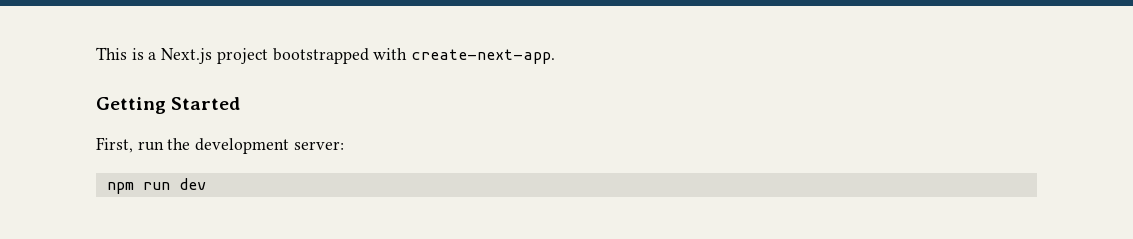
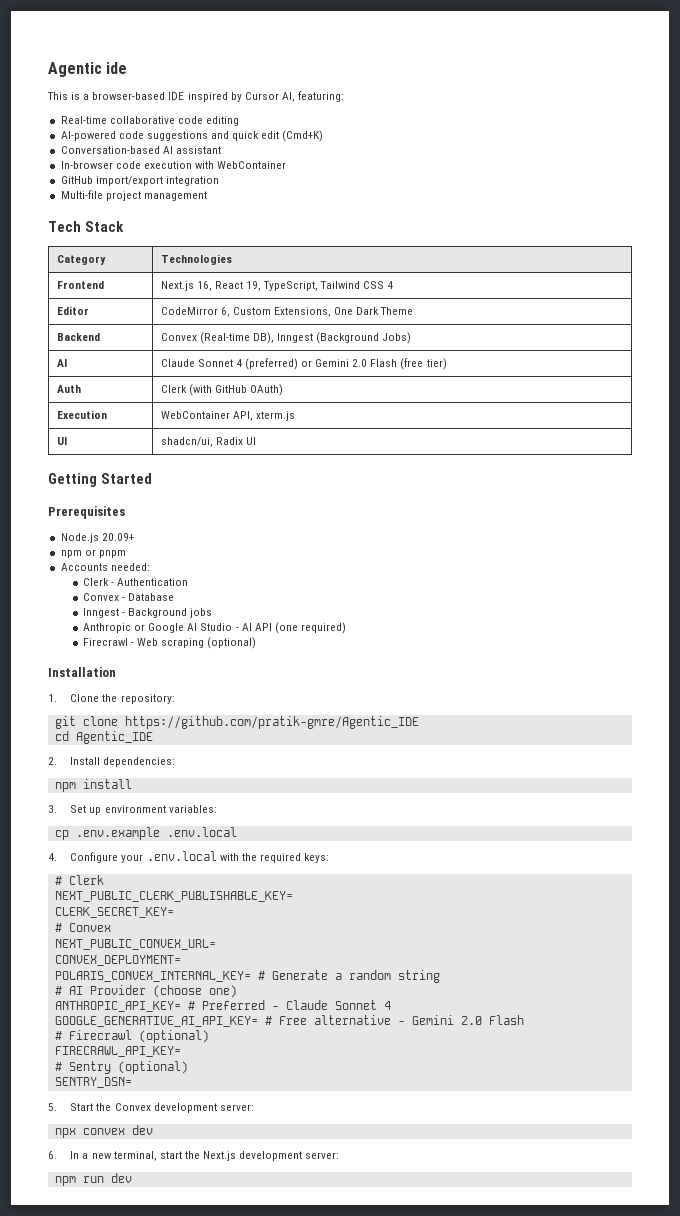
(96, 53) none -> [48,62,128,77] Agentic ide //
[161,48,556,64] [96,97,241,114] [96,137,191,153] Next.js project bootstrapped with create-next-app. // Getting Started // First, run the -> [92,91,344,102] [60,116,239,126] [60,130,324,142] [60,146,221,154] [60,161,287,169] [60,176,219,186] [60,190,207,201] [48,221,124,232] [56,255,106,265] [160,254,232,265] [56,281,104,289] [160,281,394,291] [56,306,89,315] [160,307,414,317] [56,333,100,341] [160,332,412,344] [56,359,67,367] [160,358,447,370] [56,385,81,393] [160,384,283,396] [56,410,107,419] [160,411,295,421] [56,437,67,445] [160,437,256,447] [48,473,152,487] [48,506,125,519] [60,533,134,543] [60,549,126,558] [60,563,150,571] [83,578,189,586] [83,593,175,601] [83,608,213,618] [83,622,346,634] [83,637,257,649] [48,667,116,677] [48,694,175,704] [54,716,419,729] [54,731,153,744] [48,757,176,767] [54,779,132,792] [48,805,217,815] [54,827,237,840] [48,851,329,863] [54,875,104,885] [54,891,293,902] [54,907,174,918] [54,923,111,932] [54,939,216,950] [54,955,181,966] [54,970,440,983] [54,985,237,998] [54,1000,391,1012] [54,1015,524,1027] [54,1030,209,1043] [54,1046,181,1057] [54,1061,188,1074] [54,1077,132,1088] [48,1103,254,1113] [54,1125,153,1138] [48,1151,236,1161] browser-based IDE inspired by Cursor AI, featuring: // Real-time collaborative code editing // AI-powered code suggestions and quick edit (Cmd+K) // Conversation-based AI assistant // In-browser code execution with WebContainer // GitHub import/export integration // Multi-file project management // Tech Stack // Category | Technologies // Frontend | Next.js 16, React 19, TypeScript, Tailwind CSS 4 // Editor | CodeMirror 6, Custom Extensions, One Dark Theme // Backend | Convex (Real-time DB), Inngest (Background Jobs) // AI | Claude Sonnet 4 (preferred) or Gemini 2.0 Flash (free tier) // Auth | Clerk (with GitHub OAuth) // Execution | WebContainer API, xterm.js // UI | shadcn/ui, Radix UI // Getting Started // Prerequisites // Node.js 20.09+ // npm or pnpm // Accounts needed: // Clerk - Authentication // Convex - Database // Inngest - Background jobs // Anthropic or Google AI Studio - AI API (one required) // Firecrawl - Web scraping (optional) // Installation // 1. Clone the repository: // git clone https://github.com/pratik-gmre/Agentic_IDE // cd Agentic_IDE // 2. Install dependencies: // npm install // 3. Set up environment variables: // cp .env.example .env.local // 4. Configure your .env.local with the required keys: // # Clerk // NEXT_PUBLIC_CLERK_PUBLISHABLE_KEY= // CLERK_SECRET_KEY= // # Convex // NEXT_PUBLIC_CONVEX_URL= // CONVEX_DEPLOYMENT= // POLARIS_CONVEX_INTERNAL_KEY= # Generate a random string // # AI Provider (choose one) // ANTHROPIC_API_KEY= # Preferred - Claude Sonnet 4 // GOOGLE_GENERATIVE_AI_API_KEY= # Free alternative - Gemini 2.0 Flash // # Firecrawl (optional) // FIRECRAWL_API_KEY= // # Sentry (optional) // SENTRY_DSN= // 5. Start the Convex development server: // npx convex dev // 6. In a new terminal, start the Next.js

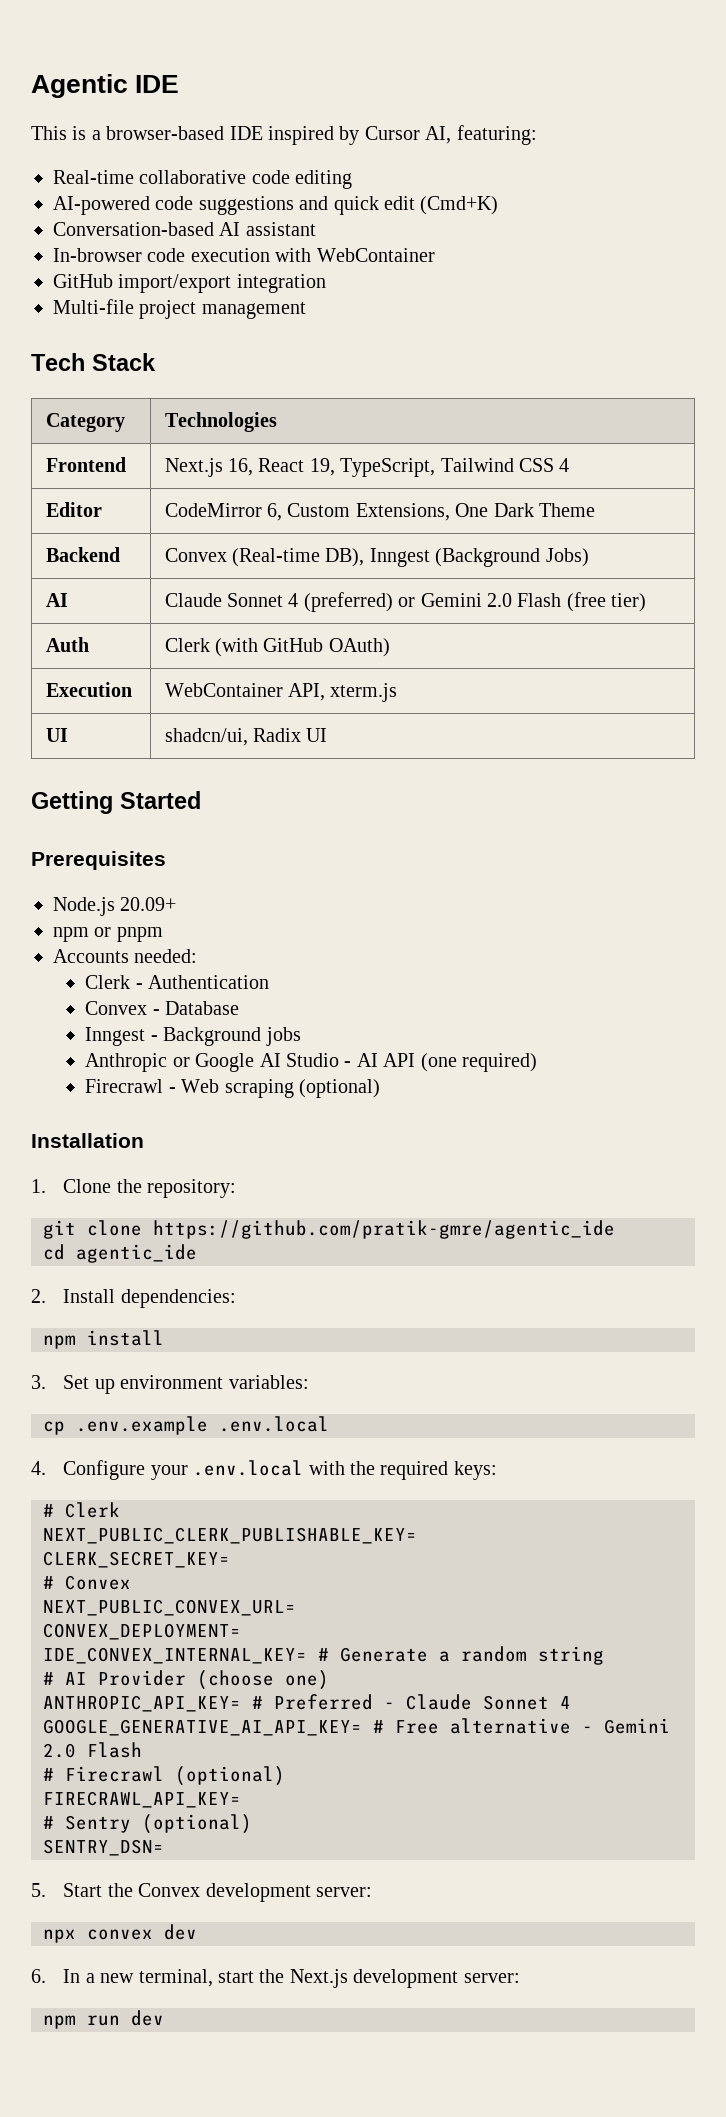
[106,62,128,74] ide -> [135,75,180,93] IDE
[124,716,419,729] https://github.com/pratik-gmre/Agentic_IDE -> [153,1220,615,1239] https://github.com/pratik-gmre/agentic_ide
[75,731,153,744] Agentic_IDE -> [76,1244,197,1263] agentic_ide
[54,971,251,982] POLARIS_CONVEX_INTERNAL_KEY= -> [43,1647,307,1664] IDE_CONVEX_INTERNAL_KEY=

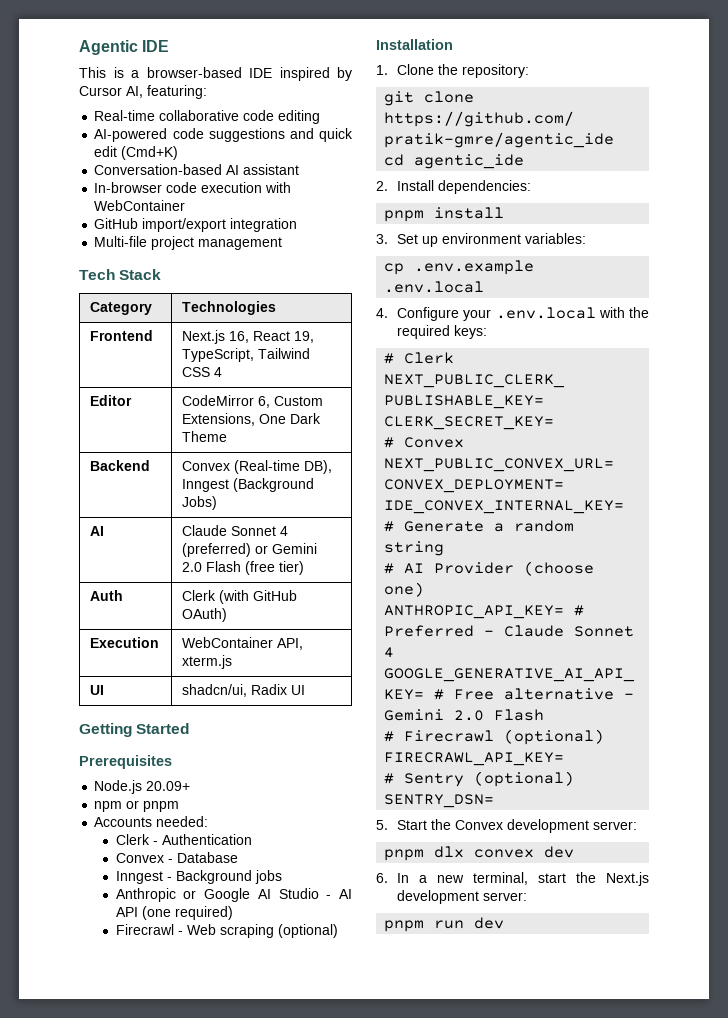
[43,1335,76,1349] npm -> [384,210,425,222] pnpm
[43,1929,76,1943] npx -> [384,846,465,861] pnpm dlx
[43,2015,76,2029] npm -> [384,920,425,932] pnpm

